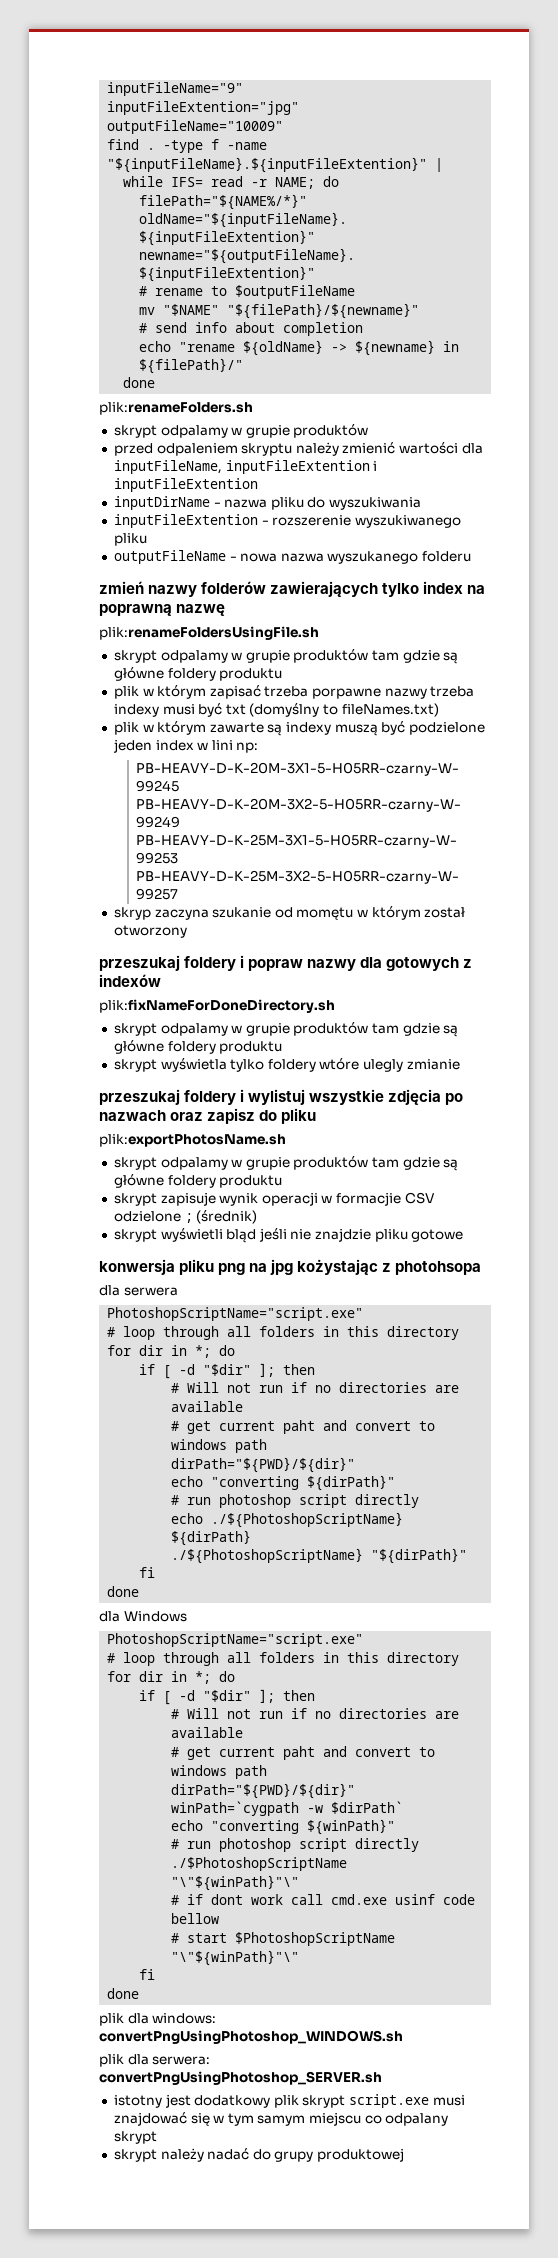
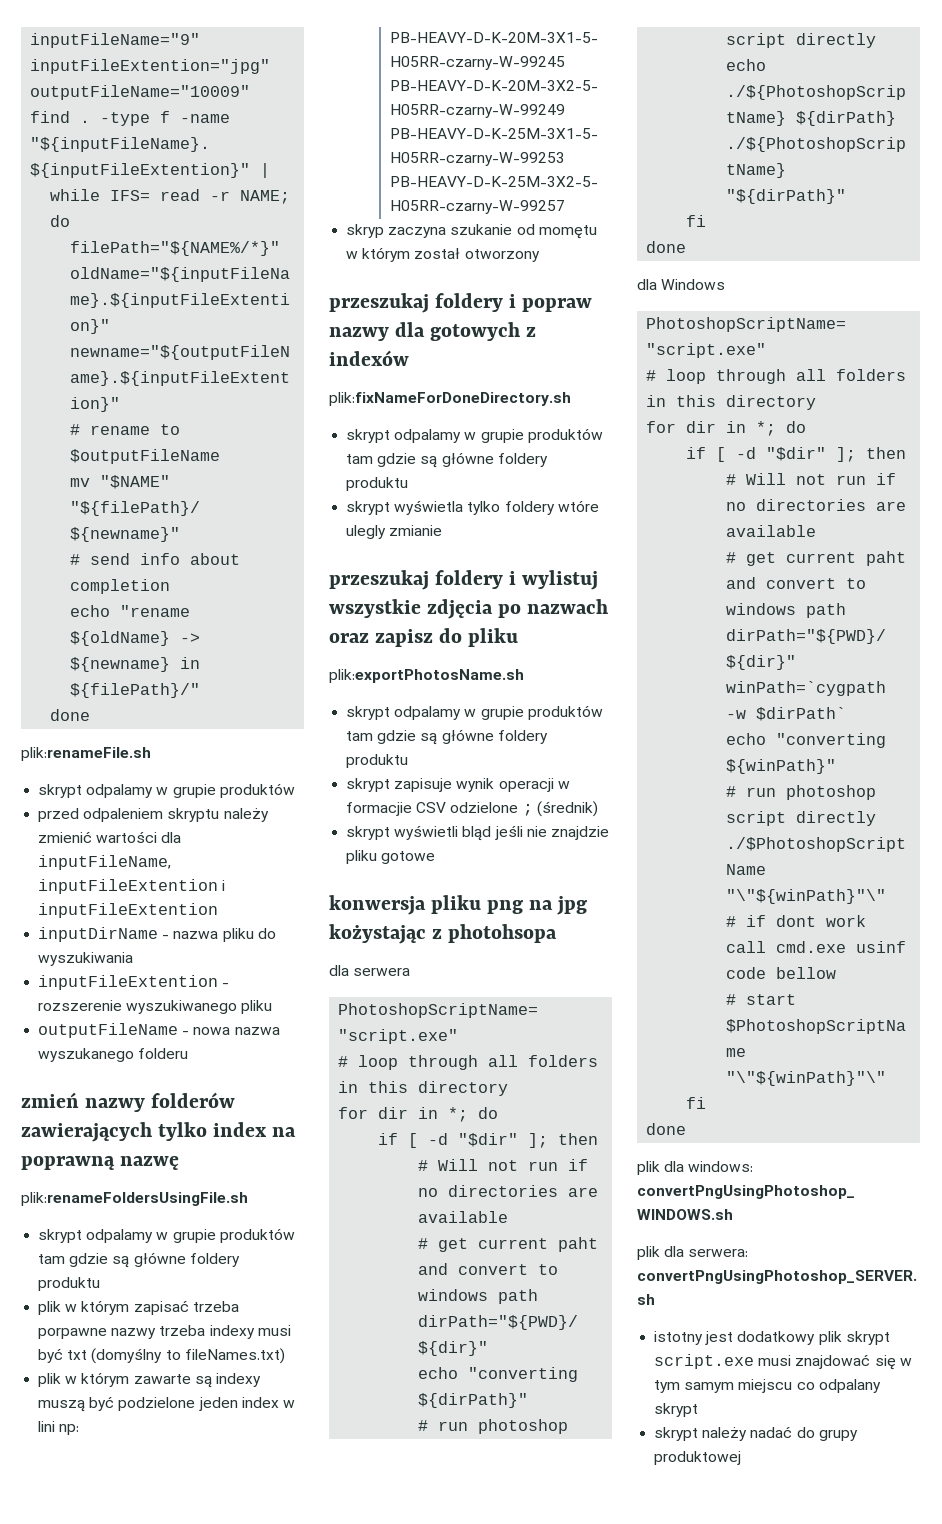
[99,402,253,415] plik:renameFolders.sh -> [21,747,151,761] plik:renameFile.sh

